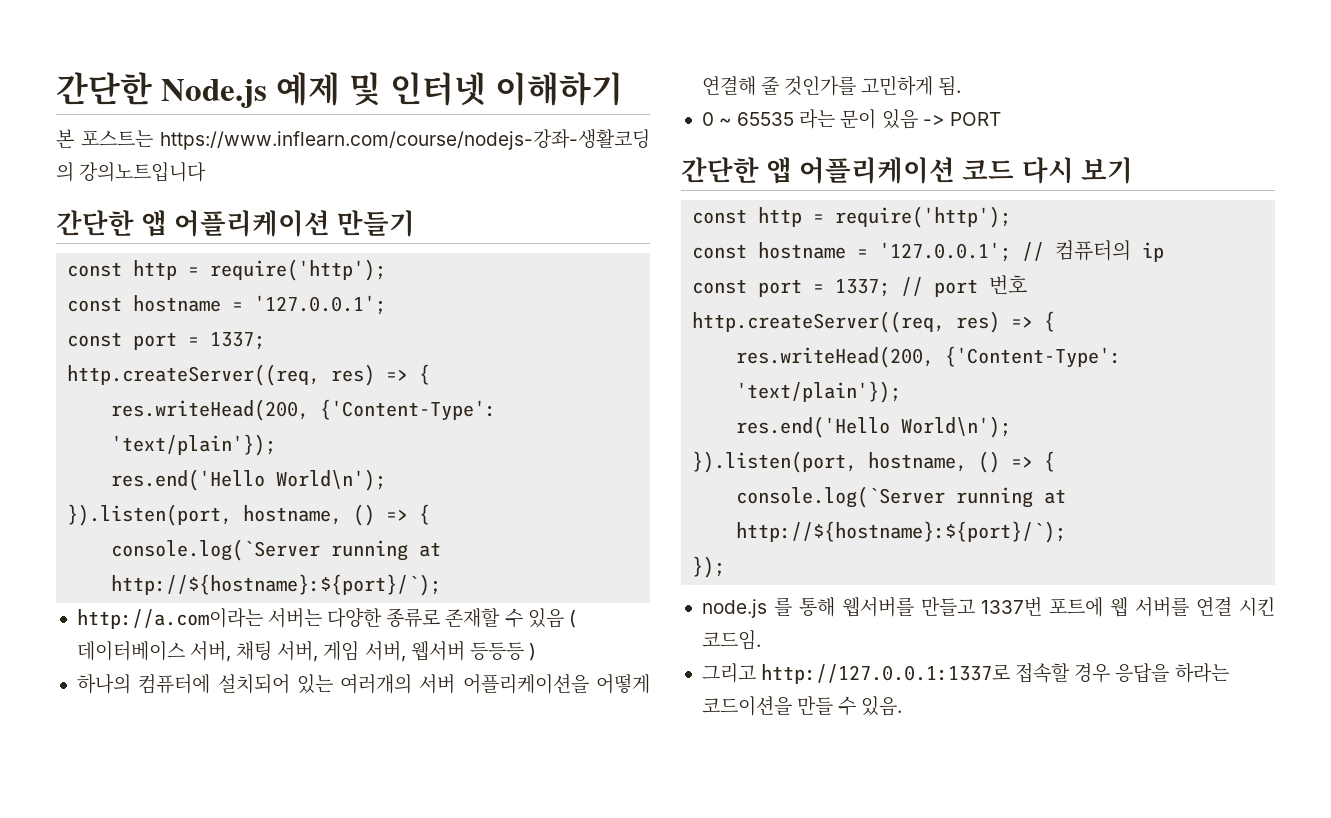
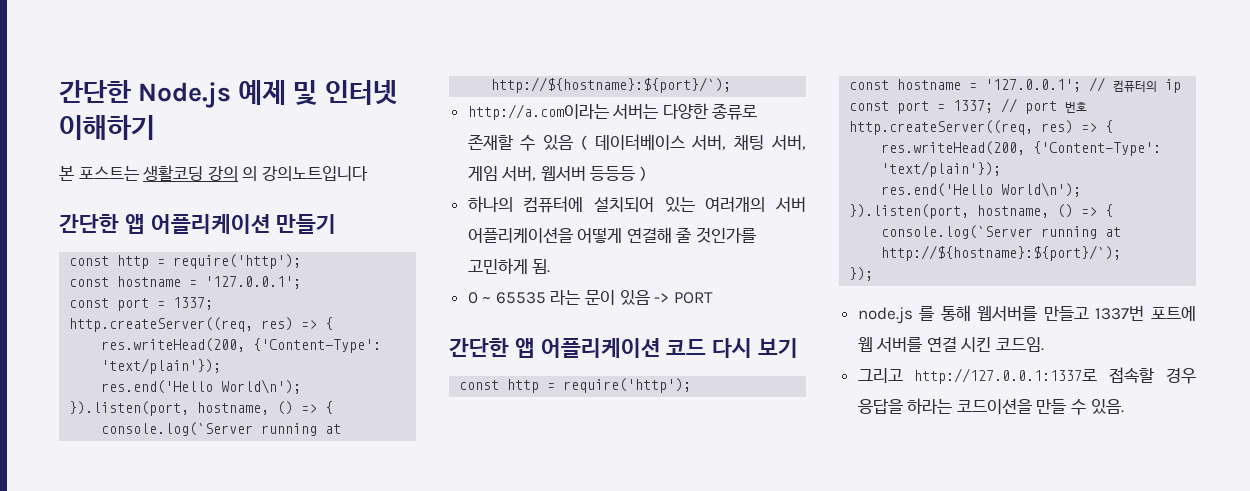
[160,129,650,150] https://www.inflearn.com/course/nodejs-강좌-생활코딩 -> [143,165,238,181] 생활코딩 강의

